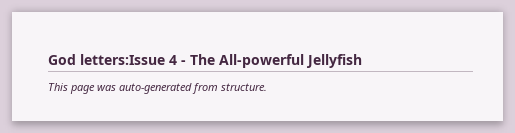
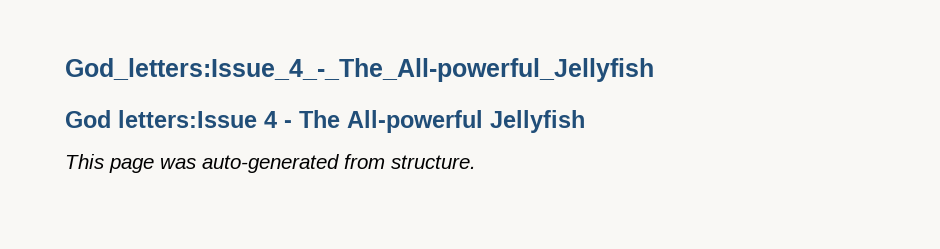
(48, 59) none -> [65,58,654,82] God_letters:Issue_4_-_The_All-powerful_Jellyfish //

